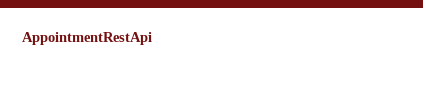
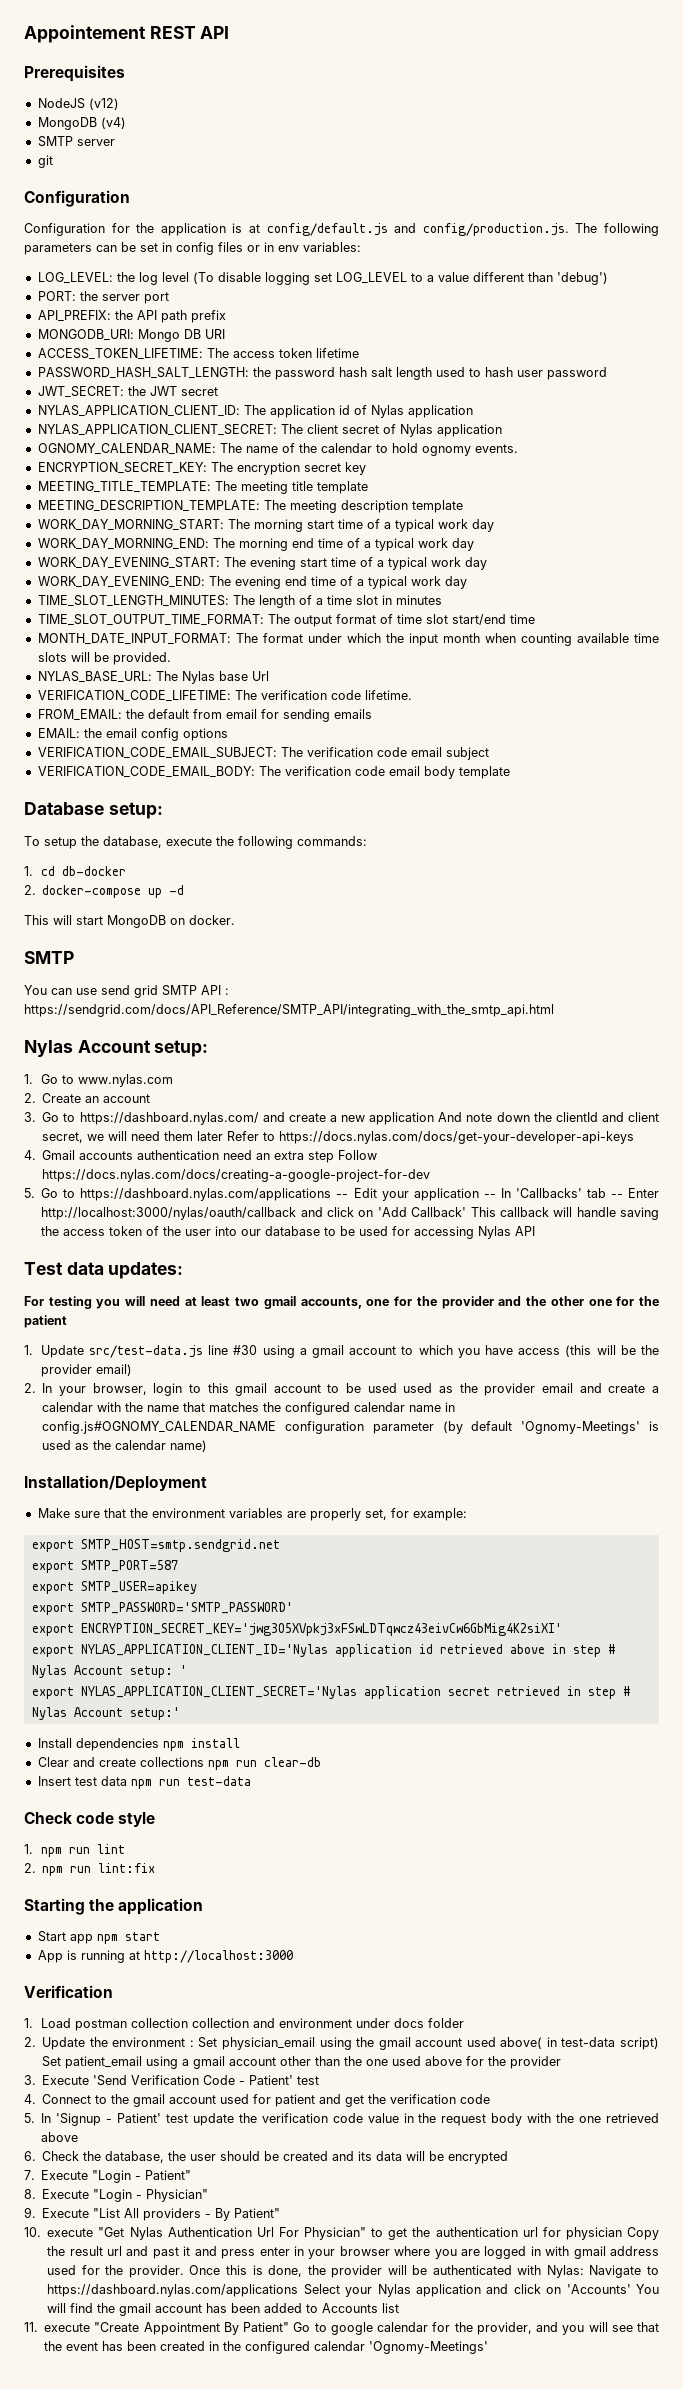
[22,32,152,45] AppointmentRestApi -> [24,25,230,43] [24,65,125,82] [37,98,119,110] [37,117,126,130] [37,136,115,147] [37,155,53,168] [24,190,130,207] [24,223,659,236] [24,242,361,255] [37,272,608,285] [37,291,169,304] [37,310,226,323] [37,329,225,342] [37,348,359,360] [37,367,607,380] [37,386,218,398] [37,405,473,418] [37,424,502,437] [37,443,518,456] [37,462,366,475] [37,481,368,494] [37,500,463,513] [37,519,494,532] [37,538,474,551] [37,557,487,570] [37,576,467,589] [37,595,442,608] [37,614,535,627] [37,633,659,646] [37,652,171,665] [37,671,269,684] [37,690,412,702] [37,709,372,722] [37,728,228,741] [37,747,489,760] [37,766,510,779] [24,802,163,819] [24,836,367,849] [24,866,126,876] [24,885,185,898] [24,915,235,928] [24,951,74,964] [24,985,229,998] [24,1004,554,1017] [24,1040,209,1057] [24,1074,173,1087] [24,1093,151,1103] [24,1112,659,1125] [42,1131,635,1144] [24,1150,378,1163] [42,1169,431,1182] [24,1188,659,1201] [41,1207,659,1220] [41,1226,536,1239] [24,1262,184,1279] [24,1296,659,1309] [24,1315,67,1328] [24,1345,659,1358] [40,1364,132,1377] [24,1383,660,1396] [42,1402,456,1415] [42,1421,660,1434] [42,1440,208,1452] [24,1475,207,1492] [37,1508,467,1521] [31,1539,280,1552] [31,1560,178,1573] [31,1581,197,1594] [31,1602,293,1615] [31,1623,562,1636] [31,1644,616,1657] [31,1665,187,1678] [31,1686,631,1699] [31,1707,180,1720] [37,1738,240,1751] [37,1757,321,1770] [37,1776,251,1789] [24,1812,156,1827] [24,1844,125,1857] [24,1863,156,1876] [24,1898,204,1915] [37,1931,160,1944] [37,1950,293,1963] [24,1985,113,1998] [24,2018,464,2031] [24,2037,660,2050] [42,2056,562,2069] [24,2075,320,2086] [24,2094,491,2107] [24,2113,659,2126] [41,2132,79,2142] [24,2151,509,2164] [24,2170,192,2183] [24,2189,209,2202] [24,2207,281,2221] [24,2227,659,2240] [47,2246,659,2259] [47,2265,659,2278] [47,2284,659,2297] [47,2303,400,2316] [24,2322,659,2335] [44,2341,489,2354] Appointement REST API // Prerequisites // NodeJS (v12) // MongoDB (v4) // SMTP server // git // Configuration // Configuration for the application is at config/default.js and config/production.js. The following parameters can be set in config files or in env variables: // LOG_LEVEL: the log level (To disable logging set LOG_LEVEL to a value different than 'debug') // PORT: the server port // API_PREFIX: the API path prefix // MONGODB_URI: Mongo DB URI // ACCESS_TOKEN_LIFETIME: The access token lifetime // PASSWORD_HASH_SALT_LENGTH: the password hash salt length used to hash user password // JWT_SECRET: the JWT secret // NYLAS_APPLICATION_CLIENT_ID: The application id of Nylas application // NYLAS_APPLICATION_CLIENT_SECRET: The client secret of Nylas application // OGNOMY_CALENDAR_NAME: The name of the calendar to hold ognomy events. // ENCRYPTION_SECRET_KEY: The encryption secret key // MEETING_TITLE_TEMPLATE: The meeting title template // MEETING_DESCRIPTION_TEMPLATE: The meeting description template // WORK_DAY_MORNING_START: The morning start time of a typical work day // WORK_DAY_MORNING_END: The morning end time of a typical work day // WORK_DAY_EVENING_START: The evening start time of a typical work day // WORK_DAY_EVENING_END: The evening end time of a typical work day // TIME_SLOT_LENGTH_MINUTES: The length of a time slot in minutes // TIME_SLOT_OUTPUT_TIME_FORMAT: The output format of time slot start/end time // MONTH_DATE_INPUT_FORMAT: The format under which the input month when counting available time slots will be provided. // NYLAS_BASE_URL: The Nylas base Url // VERIFICATION_CODE_LIFETIME: The verification code lifetime. // FROM_EMAIL: the default from email for sending emails // EMAIL: the email config options // VERIFICATION_CODE_EMAIL_SUBJECT: The verification code email subject // VERIFICATION_CODE_EMAIL_BODY: The verification code email body template // Database setup: // To setup the database, execute the following commands: // 1. cd db-docker // 2. docker-compose up -d // This will start MongoDB on docker. // SMTP // You can use send grid SMTP API : https://sendgrid.com/docs/API_Reference/SMTP_API/integrating_with_the_smtp_api.html // Nylas Account setup: // 1. Go to www.nylas.com // 2. Create an account // 3. Go to https://dashboard.nylas.com/ and create a new application And note down the clientId and client secret, we will need them later Refer to https://docs.nylas.com/docs/get-your-developer-api-keys // 4. Gmail accounts authentication need an extra step Follow https://docs.nylas.com/docs/creating-a-google-project-for-dev // 5. Go to https://dashboard.nylas.com/applications -- Edit your application -- In 'Callbacks' tab -- Enter http://localhost:3000/nylas/oauth/callback and click on 'Add Callback' This callback will handle saving the access token of the user into our database to be used for accessing Nylas API // Test data updates: // For testing you will need at least two gmail accounts, one for the provider and the other one for the patient // 1. Update src/test-data.js line #30 using a gmail account to which you have access (this will be the provider email) // 2. In your browser, login to this gmail account to be used used as the provider email and create a calendar with the name that matches the configured calendar name in config.js#OGNOMY_CALENDAR_NAME configuration parameter (by default 'Ognomy-Meetings' is used as the calendar name) // Installation/Deployment // Make sure that the environment variables are properly set, for example: // export SMTP_HOST=smtp.sendgrid.net // export SMTP_PORT=587 // export SMTP_USER=apikey // export SMTP_PASSWORD='SMTP_PASSWORD' // export ENCRYPTION_SECRET_KEY='jwg3O5XVpkj3xFSwLDTqwcz43eivCw6GbMig4K2siXI' // export NYLAS_APPLICATION_CLIENT_ID='Nylas application id retrieved above in step # Nylas Account setup: ' // export NYLAS_APPLICATION_CLIENT_SECRET='Nylas application secret retrieved in step # Nylas Account setup:' // Install dependencies npm install // Clear and create collections npm run clear-db // Insert test data npm run test-data // Check code style // 1. npm run lint // 2. npm run lint:fix // Starting the application // Start app npm start // App is running at http://localhost:3000 // Verification // 1. Load postman collection collection and environment under docs folder // 2. Update the environment : Set physician_email using the gmail account used above( in test-data script) Set patient_email using a gmail account other than the one used above for the provider // 3. Execute 'Send Verification Code - Patient' test // 4. Connect to the gmail account used for patient and get the verification code // 5. In 'Signup - Patient' test update the verification code value in the request body with the one retrieved above // 6. Check the database, the user should be created and its data will be encrypted // 7. Execute "Login - Patient" // 8. Execute "Login - Physician" // 9. Execute "List All providers - By Patient" // 10. execute "Get Nylas Authentication Url For Physician" to get the authentication url for physician Copy the result url and past it and press enter in your browser where you are logged in with gmail address used for the provider. Once this is done, the provider will be authenticated with Nylas: Navigate to https://dashboard.nylas.com/applications Select your Nylas application and click on 'Accounts' You will find the gmail account has been added to Accounts list // 11. execute "Create Appointment By Patient" Go to google calendar for the provider, and you will see that the event has been created in the configured calendar 'Ognomy-Meetings'

